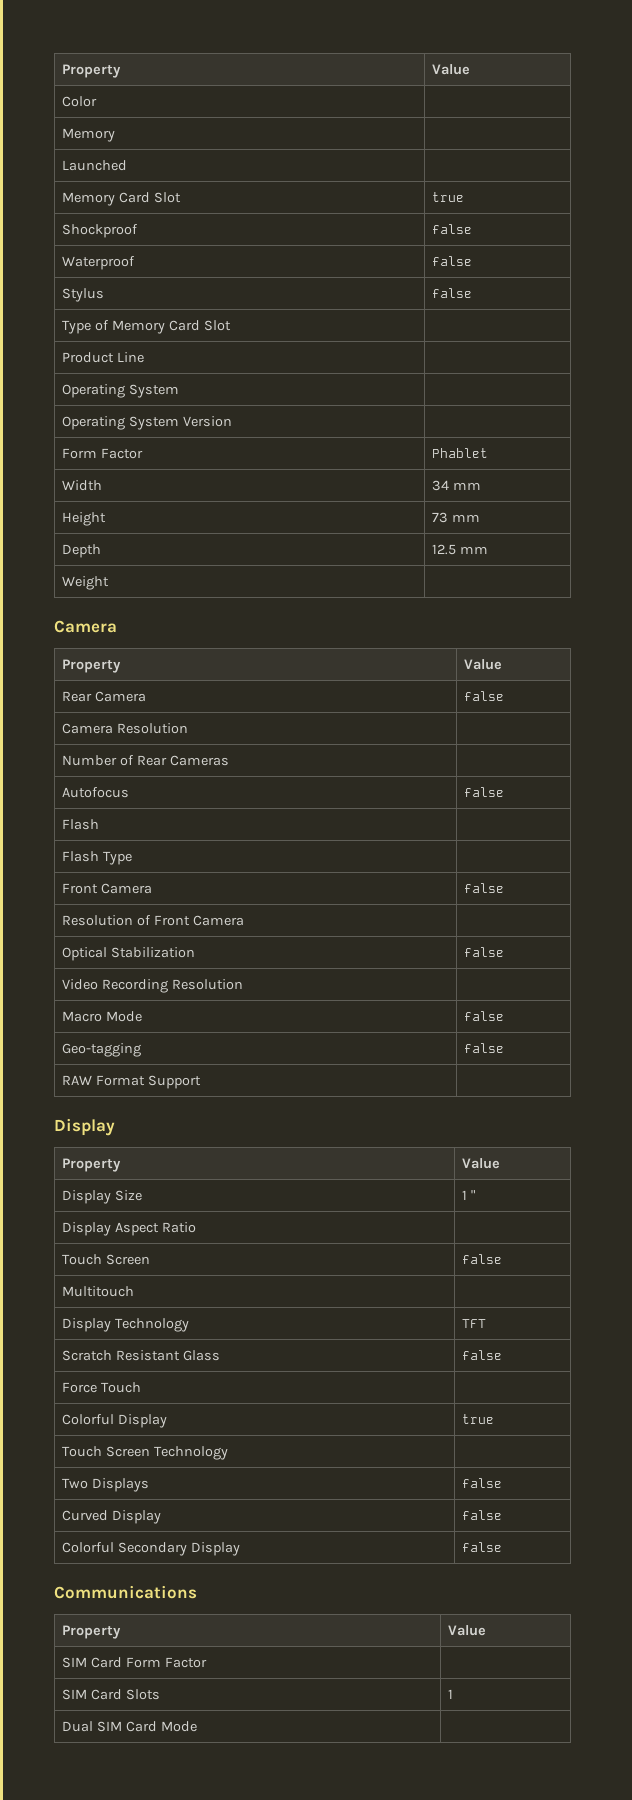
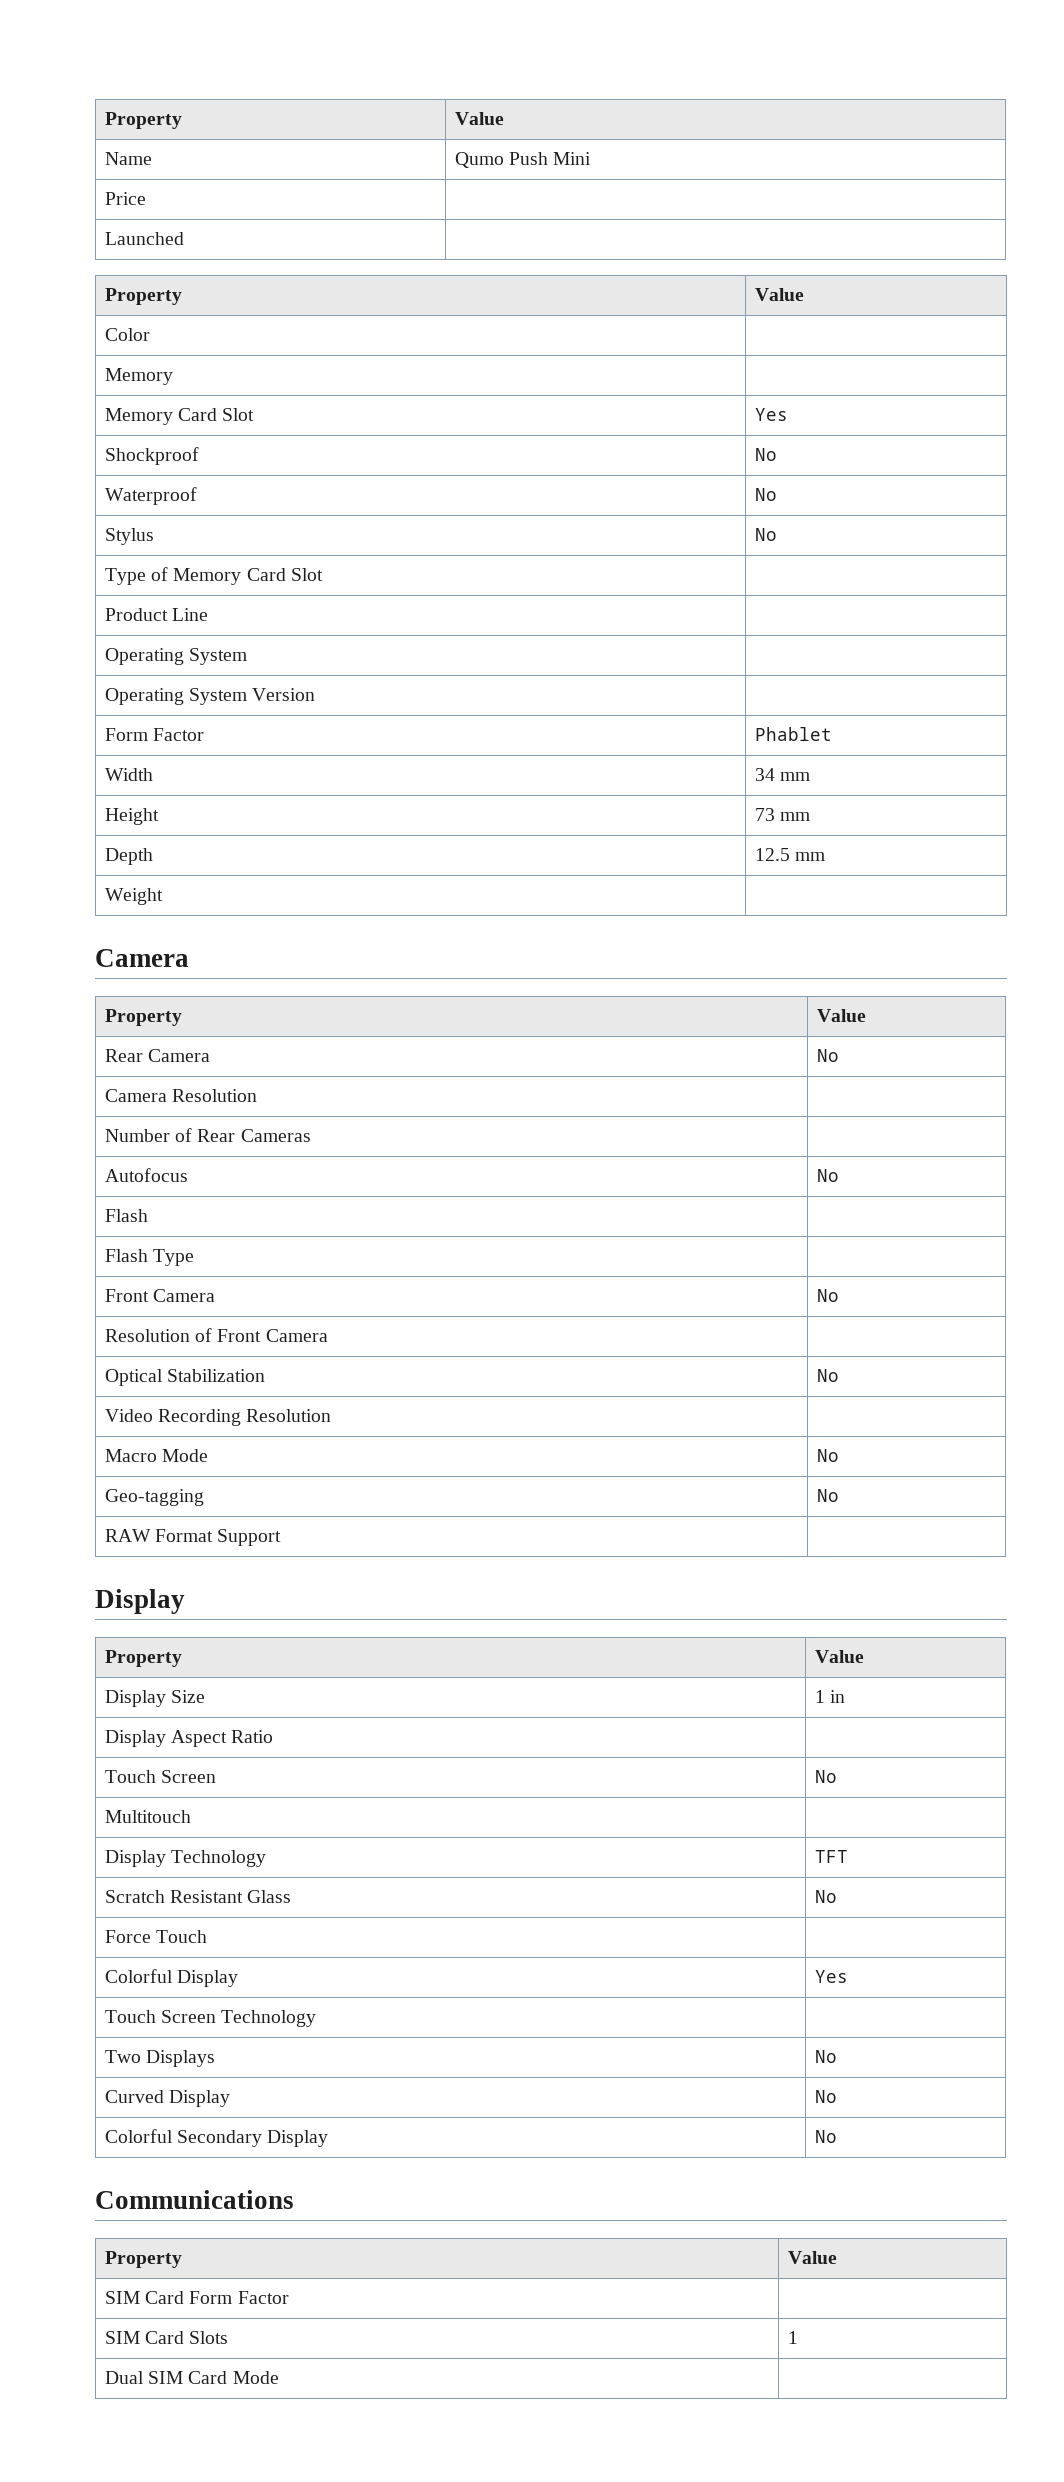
[61,64,121,78] [431,64,470,75] Property | Value -> [104,112,182,129] [454,112,504,125] [104,152,152,165] [454,152,592,168] [104,192,146,205] [104,232,184,245] [104,288,182,305] [754,288,804,301] Property | Value // Name | Qumo Push Mini // Price | // Launched | // Property | Value
[61,160,127,171] [61,192,181,206] [431,192,464,202] // Launched | // Memory Card Slot | true -> [104,408,255,425] [754,408,788,421] // Memory Card Slot | Yes
[431,224,472,234] false -> [754,448,777,461] No
[431,256,472,266] false -> [754,488,777,501] No
[431,288,472,298] false -> [754,528,777,541] No
[463,691,504,701] false -> [816,1049,839,1062] No
[463,787,504,797] false -> [816,1169,839,1182] No
[463,883,504,893] false -> [816,1289,839,1302] No
[463,947,504,957] false -> [816,1369,839,1382] No
[463,1011,504,1021] false -> [816,1449,839,1462] No
[463,1043,504,1053] false -> [816,1489,839,1502] No
[470,1190,475,1200] " -> [830,1690,846,1703] in
[461,1254,502,1264] false -> [814,1770,837,1783] No
[461,1350,502,1360] false -> [814,1890,837,1903] No
[461,1414,494,1424] true -> [814,1970,848,1983] Yes
[461,1478,502,1488] false -> [814,2050,837,2063] No
[461,1510,502,1520] false -> [814,2090,837,2103] No
[461,1542,502,1552] false -> [814,2130,837,2143] No

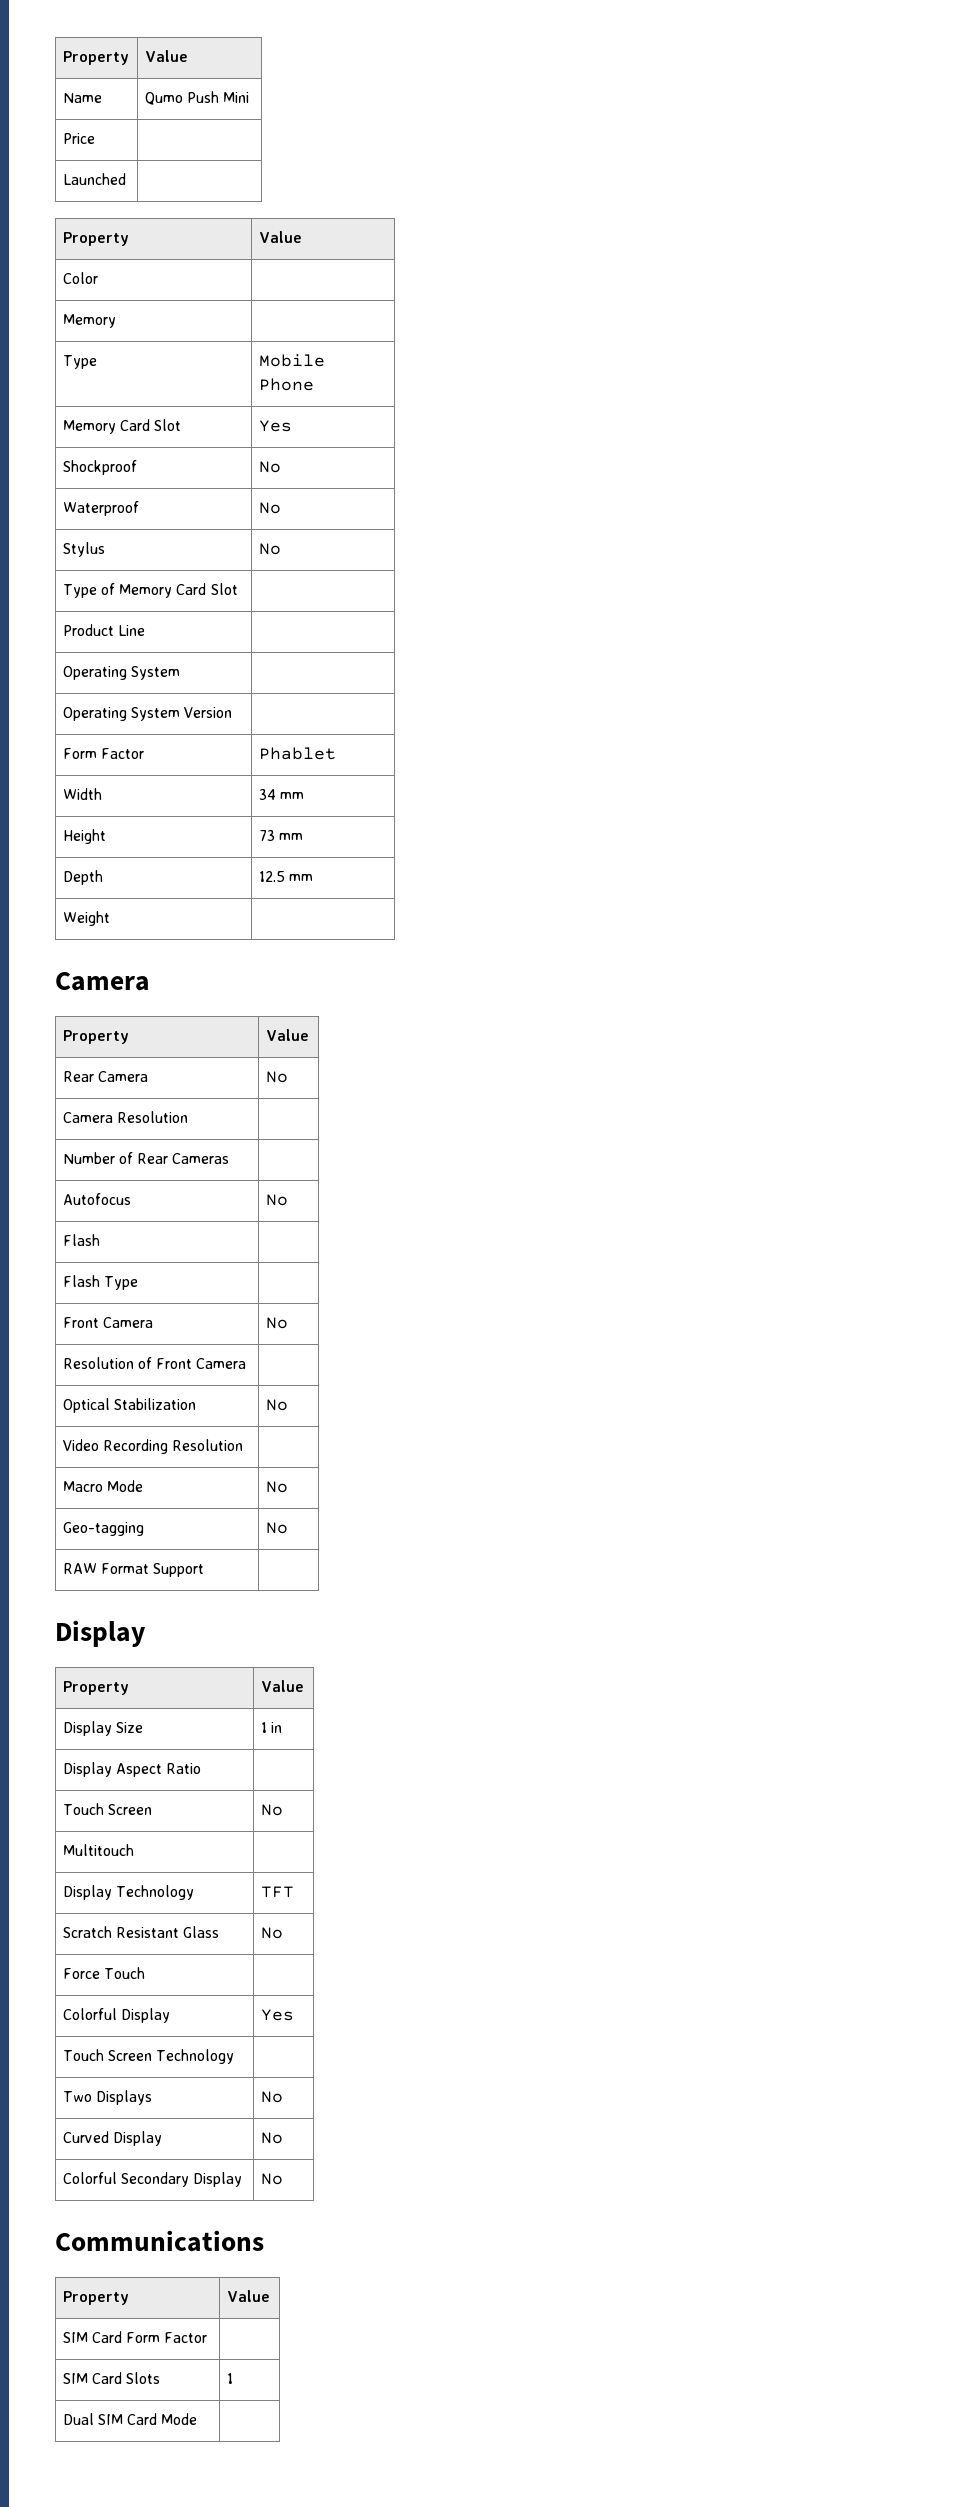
(173, 376) none -> [62,355,97,369] [258,354,325,367] [258,378,314,391] // Type | Mobile Phone

